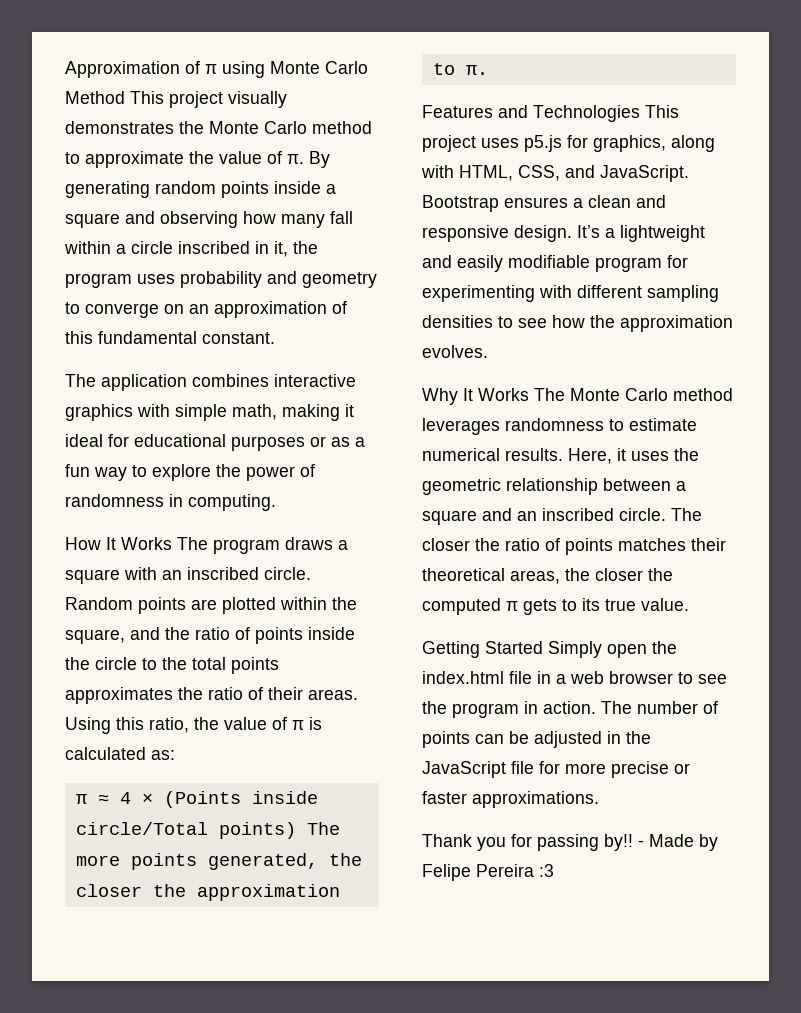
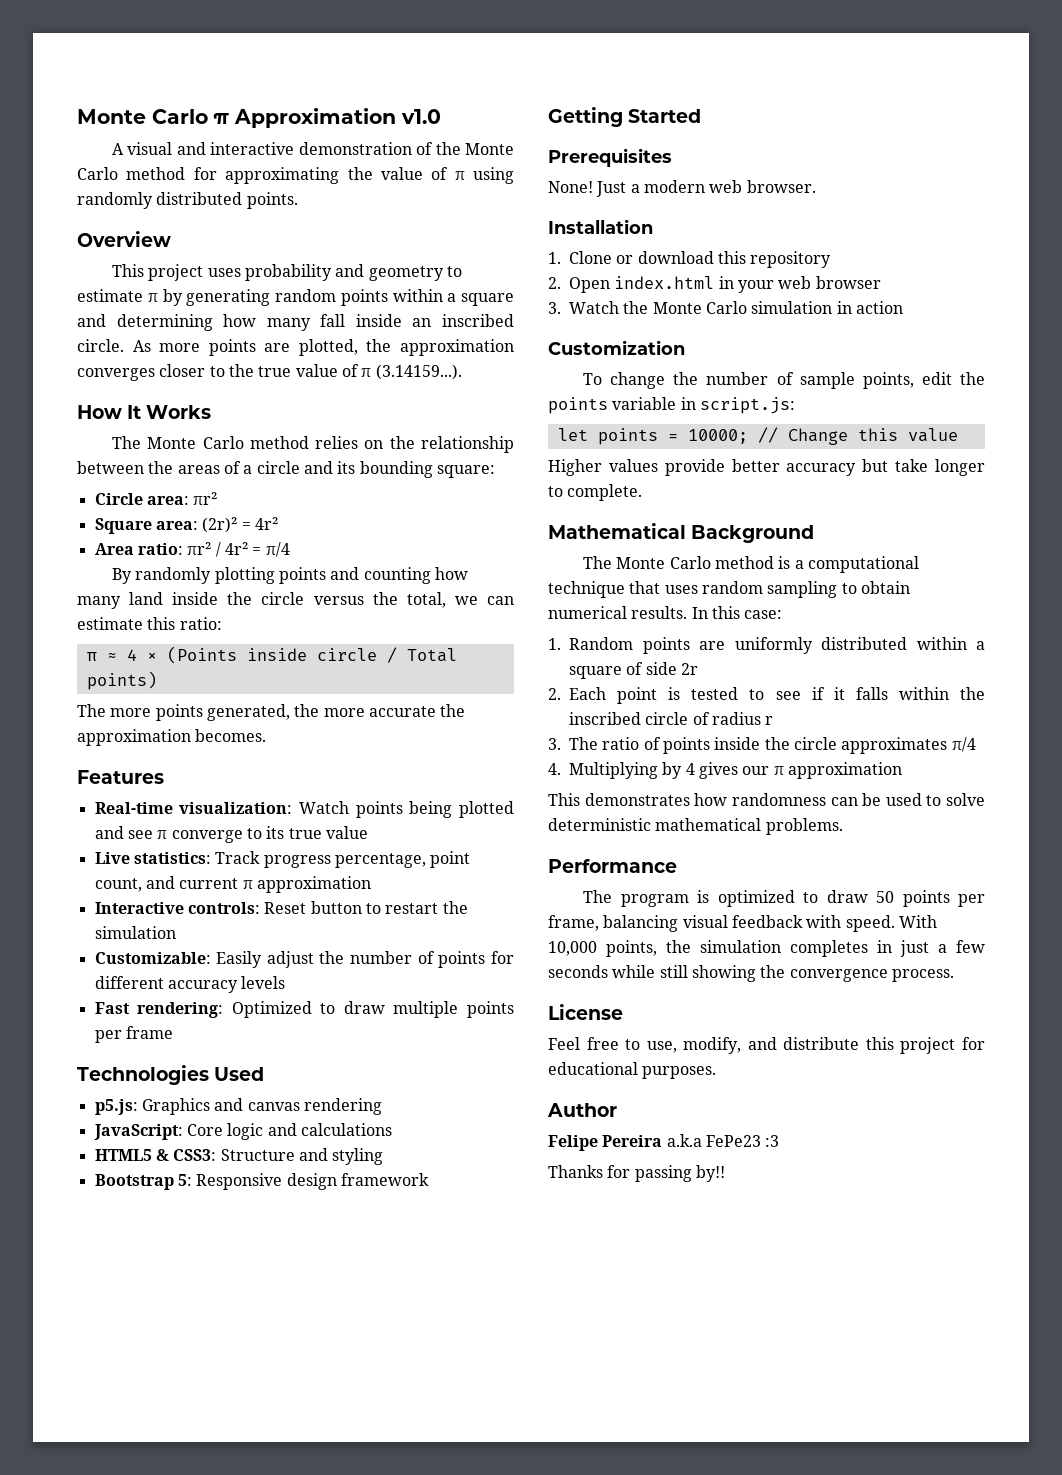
[65,61,368,78] [65,91,287,108] [65,121,174,134] Approximation of π using Monte Carlo Method This project visually demonstrates -> [77,108,441,128] [112,142,434,155] Monte Carlo π Approximation v1.0 // A visual and interactive demonstration of
[65,151,330,168] [65,181,336,198] [65,211,353,228] [64,241,318,257] [65,273,132,288] to approximate the value of π. By generating random points inside a square and observing how many fall within a circle inscribed in it, the program -> [193,167,514,184] [77,192,298,209] [77,231,171,247] [112,264,204,281] for approximating the value of π using randomly distributed points. // Overview // This project
[85,301,347,318] [65,331,275,344] [65,374,356,391] [65,404,354,421] [65,434,365,451] [65,464,315,481] [65,494,276,511] [65,537,348,554] [65,567,311,584] [65,597,357,614] [65,627,355,644] [65,657,279,674] [65,687,358,704] [65,717,322,734] [65,747,175,760] converge on an approximation of this fundamental constant. // The application combines interactive graphics with simple math, making it ideal for educational purposes or as a fun way to explore the power of randomness in computing. // How It Works The program draws a square with an inscribed circle. Random points are plotted within the square, and the ratio of points inside the circle to the total points approximates the ratio of their areas. Using this ratio, the value of π is calculated as: -> [77,289,514,306] [77,314,514,331] [77,339,514,356] [77,364,462,381] [77,405,212,419] [112,436,514,453] [77,461,495,478] [94,492,218,505] [94,517,278,534] [94,542,290,557] [112,567,468,584] [77,592,514,609] [77,617,222,630] estimate π by generating random points within a square and determining how many fall inside an inscribed circle. As more points are plotted, the approximation converges closer to the true value of π (3.14159...). // How It Works // The Monte Carlo method relies on the relationship between the areas of a circle and its bounding square: // Circle area: πr² // Square area: (2r)² = 4r² // Area ratio: πr² / 4r² = π/4 // By randomly plotting points and counting how many land inside the circle versus the total, we can estimate this ratio:
[75,822,208,835] circle/Total -> [316,647,457,663] circle / Total
(296, 830) none -> (157, 680) //
[75,884,340,901] [432,63,488,75] [422,105,679,122] [422,135,715,152] [421,165,689,182] [422,195,666,212] [422,225,705,242] [422,255,688,272] [422,285,719,302] [422,315,733,332] [422,345,488,358] [422,388,733,405] [422,418,697,435] [422,448,699,464] [422,478,686,495] [422,508,702,525] [422,538,726,555] [422,568,673,584] [422,598,689,615] [422,641,677,658] [422,671,727,684] [422,701,718,718] [422,731,651,748] [422,761,690,778] [422,791,599,808] [422,834,718,851] [422,864,554,881] closer the approximation to π. // Features and Technologies This project uses p5.js for graphics, along with HTML, CSS, and JavaScript. Bootstrap ensures a clean and responsive design. It’s a lightweight and easily modifiable program for experimenting with different sampling densities to see how the approximation evolves. // Why It Works The Monte Carlo method leverages randomness to estimate numerical results. Here, it uses the geometric relationship between a square and an inscribed circle. The closer the ratio of points matches their theoretical areas, the closer the computed π gets to its true value. // Getting Started Simply open the index.html file in a web browser to see the program in action. The number of points can be adjusted in the JavaScript file for more precise or faster approximations. // Thank you for passing by!! - Made by Felipe Pereira :3 -> [323,704,466,717] [77,729,267,746] [77,770,164,784] [94,801,514,818] [94,826,368,843] [94,851,471,868] [94,876,371,893] [94,901,468,914] [94,926,176,939] [94,951,514,968] [94,976,286,993] [94,1001,514,1018] [94,1026,173,1043] [77,1065,265,1085] [94,1098,382,1115] [93,1123,392,1140] [94,1148,384,1165] [94,1173,429,1190] [548,107,702,127] [548,148,672,167] [548,180,816,197] [548,219,653,234] [548,251,832,268] [548,276,881,293] [548,301,903,314] [548,340,685,355] [583,372,985,389] [548,397,795,414] [557,427,958,445] [548,459,985,476] [548,484,643,501] [548,523,815,543] [583,556,919,573] [548,581,910,598] [548,606,783,619] [548,637,985,654] [569,662,698,679] [548,687,985,704] [569,712,774,725] [548,737,976,754] [548,762,902,779] [548,793,985,806] [548,818,843,835] [548,859,677,873] [583,890,985,907] [548,915,937,932] [548,940,985,957] [548,965,954,982] [548,1004,623,1020] [548,1037,985,1054] [548,1062,717,1079] [547,1103,617,1117] [548,1134,780,1151] [548,1165,725,1182] more accurate the approximation becomes. // Features // Real-time visualization: Watch points being plotted and see π converge to its true value // Live statistics: Track progress percentage, point count, and current π approximation // Interactive controls: Reset button to restart the simulation // Customizable: Easily adjust the number of points for different accuracy levels // Fast rendering: Optimized to draw multiple points per frame // Technologies Used // p5.js: Graphics and canvas rendering // JavaScript: Core logic and calculations // HTML5 & CSS3: Structure and styling // Bootstrap 5: Responsive design framework // Getting Started // Prerequisites // None! Just a modern web browser. // Installation // 1. Clone or download this repository // 2. Open index.html in your web browser // 3. Watch the Monte Carlo simulation in action // Customization // To change the number of sample points, edit the points variable in script.js: // let points = 10000; // Change this value // Higher values provide better accuracy but take longer to complete. // Mathematical Background // The Monte Carlo method is a computational technique that uses random sampling to obtain numerical results. In this case: // 1. Random points are uniformly distributed within a square of side 2r // 2. Each point is tested to see if it falls within the inscribed circle of radius r // 3. The ratio of points inside the circle approximates π/4 // 4. Multiplying by 4 gives our π approximation // This demonstrates how randomness can be used to solve deterministic mathematical problems. // Performance // The program is optimized to draw 50 points per frame, balancing visual feedback with speed. With 10,000 points, the simulation completes in just a few seconds while still showing the convergence process. // License // Feel free to use, modify, and distribute this project for educational purposes. // Author // Felipe Pereira a.k.a FePe23 :3 // Thanks for passing by!!

